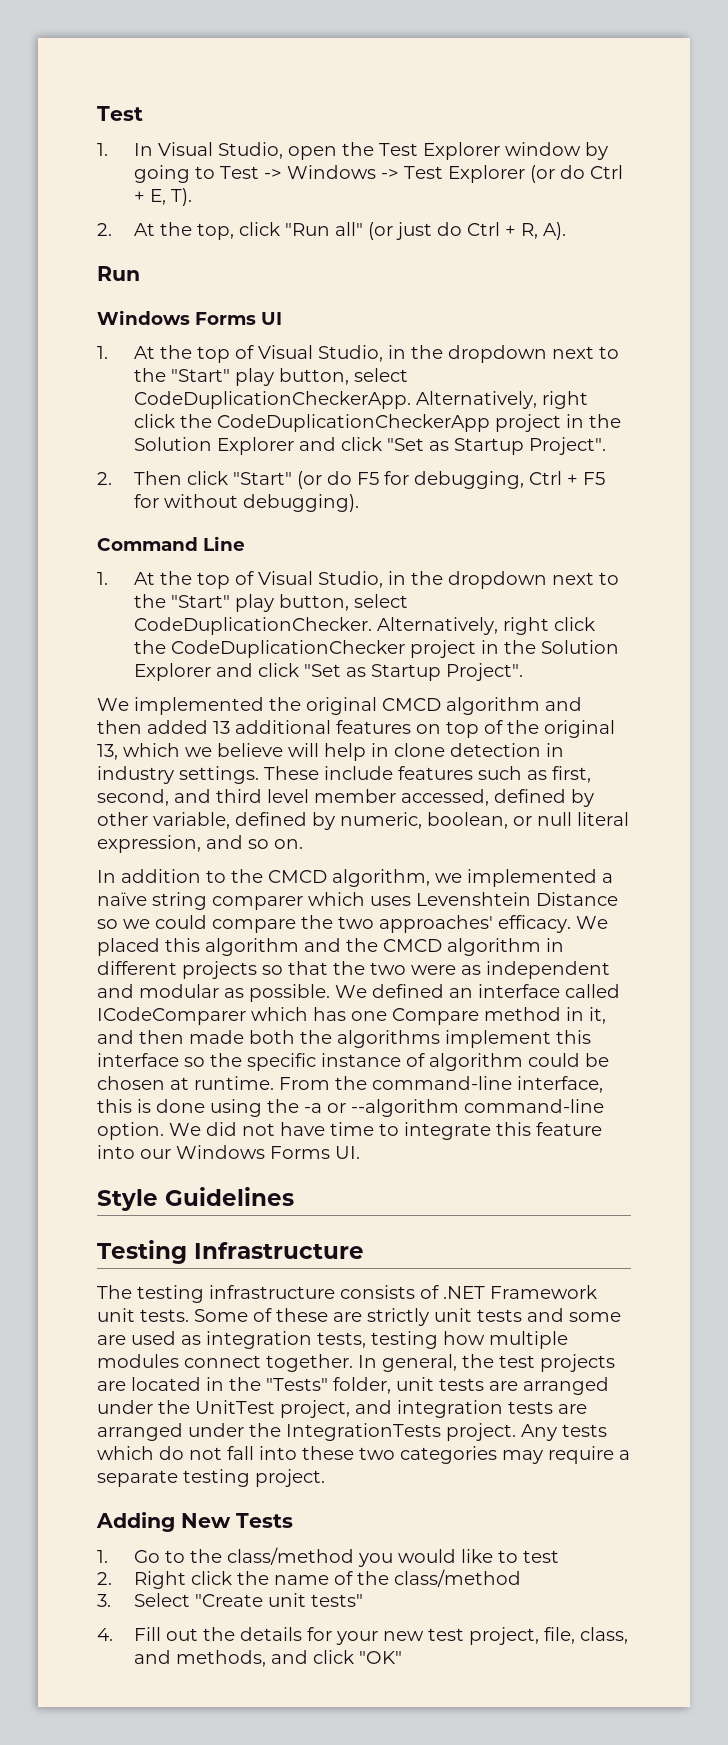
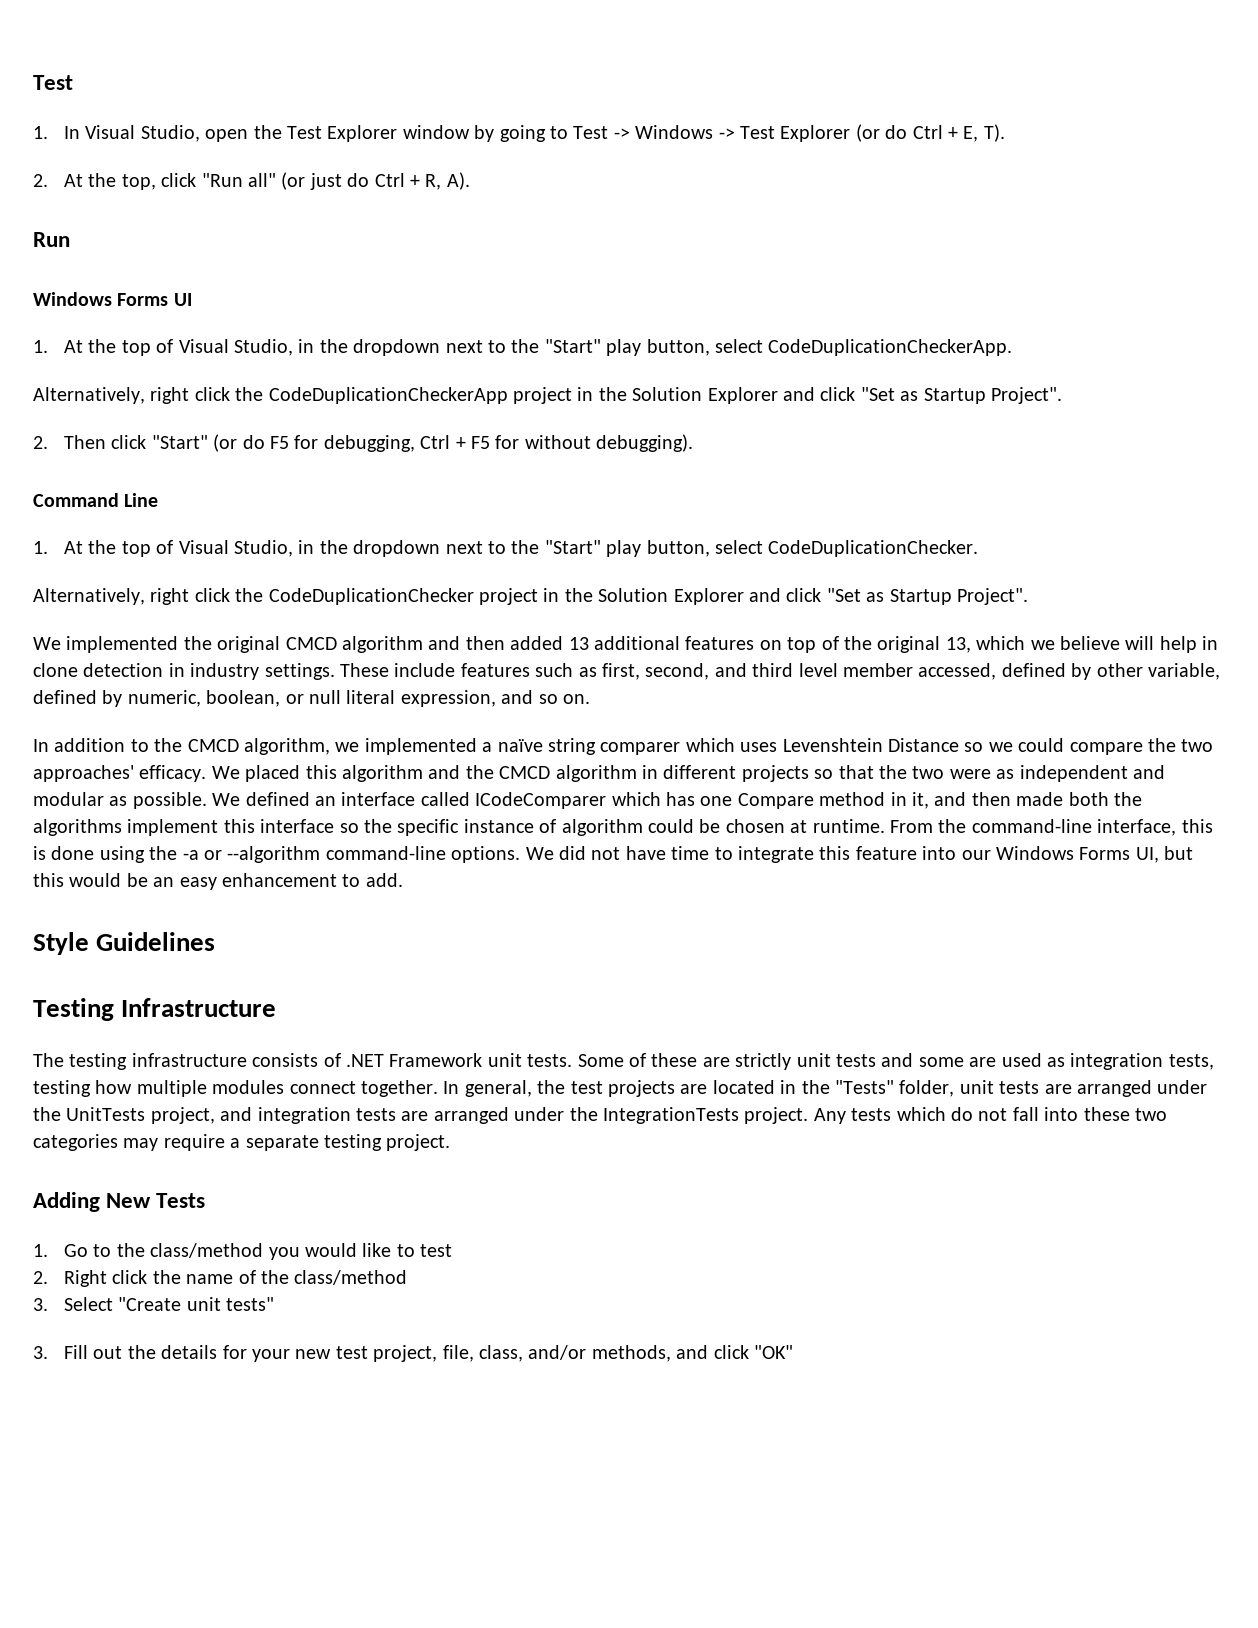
(411, 400) none -> (1013, 347) //
(372, 626) none -> (979, 548) //
[97,1122,164,1140] option. -> [451,846,521,863] options.
[335,1146,360,1159] UI. -> [1135,846,1194,863] [33,873,403,890] UI, but this would be an easy enhancement to add.
[195,1400,275,1414] UnitTest -> [66,1107,146,1121] UnitTests
[97,1628,113,1641] 4. -> [33,1346,48,1359] 3.
[133,1650,171,1664] and -> [528,1345,587,1360] and/or

